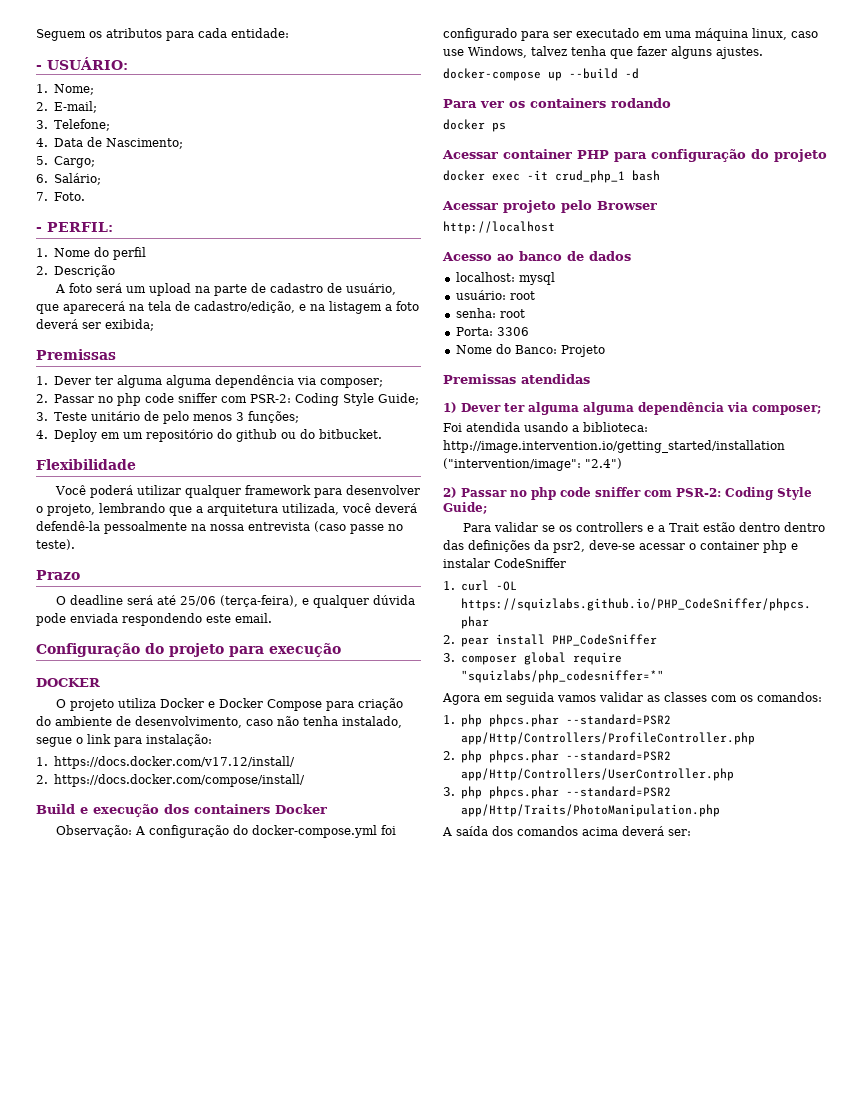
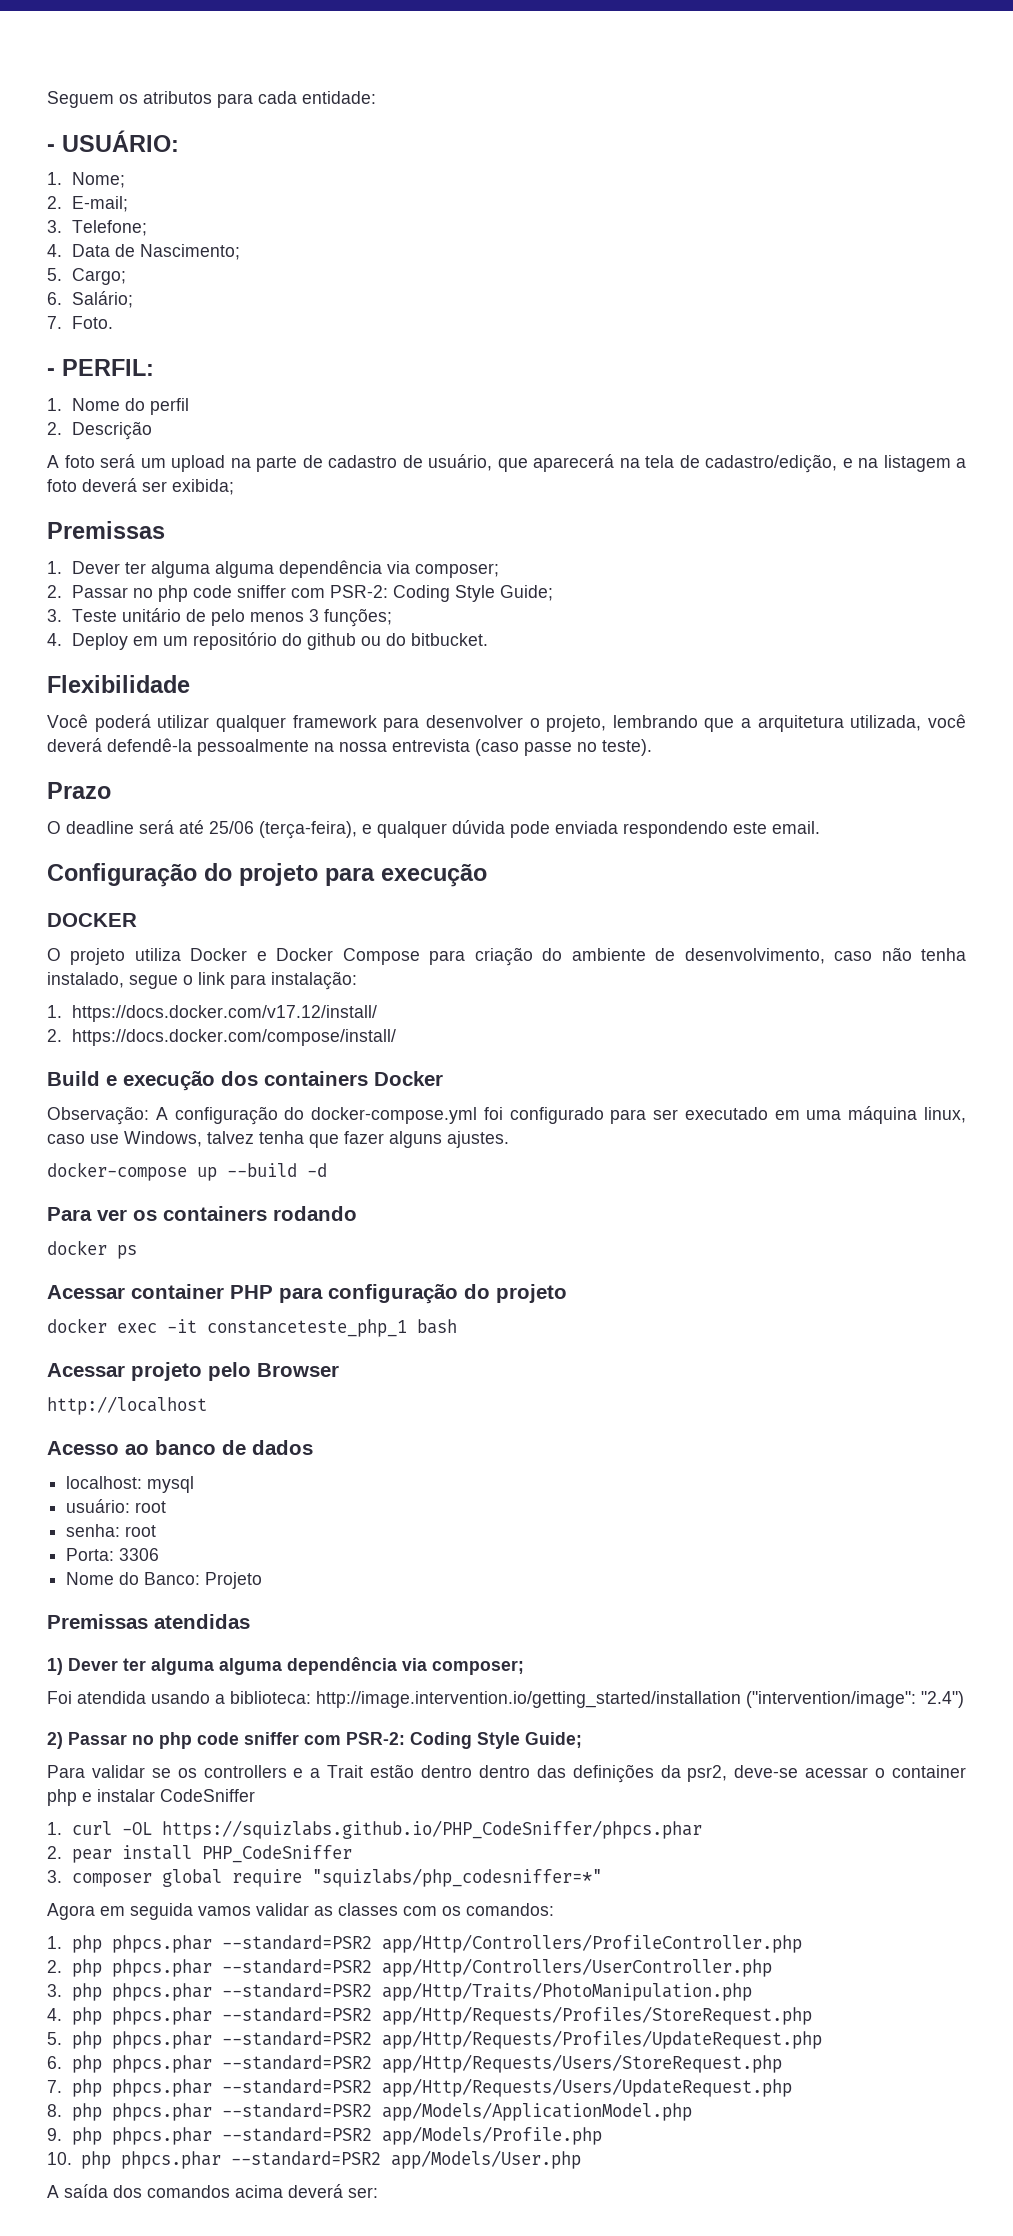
[555,170,625,183] crud_php_1 -> [207,1319,407,1337] constanceteste_php_1
(720, 810) none -> [47,2006,813,2025] [47,2030,823,2049] [47,2054,783,2073] [47,2078,793,2097] [47,2102,693,2121] [47,2126,603,2145] [47,2150,581,2169] // 4. php phpcs.phar --standard=PSR2 app/Http/Requests/Profiles/StoreRequest.php // 5. php phpcs.phar --standard=PSR2 app/Http/Requests/Profiles/UpdateRequest.php // 6. php phpcs.phar --standard=PSR2 app/Http/Requests/Users/StoreRequest.php // 7. php phpcs.phar --standard=PSR2 app/Http/Requests/Users/UpdateRequest.php // 8. php phpcs.phar --standard=PSR2 app/Models/ApplicationModel.php // 9. php phpcs.phar --standard=PSR2 app/Models/Profile.php // 10. php phpcs.phar --standard=PSR2 app/Models/User.php

